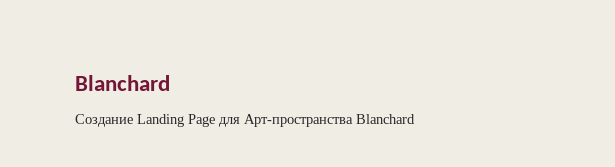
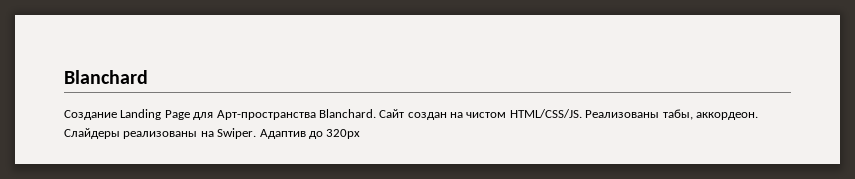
[356,114,415,124] Blanchard -> [318,109,758,120] [64,128,361,139] Blanchard. Сайт создан на чистом HTML/CSS/JS. Реализованы табы, аккордеон. Слайдеры реализованы на Swiper. Адаптив до 320px

